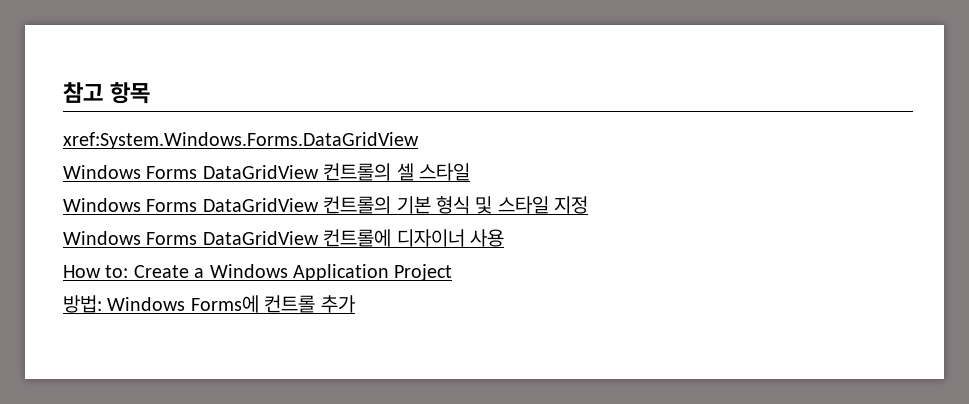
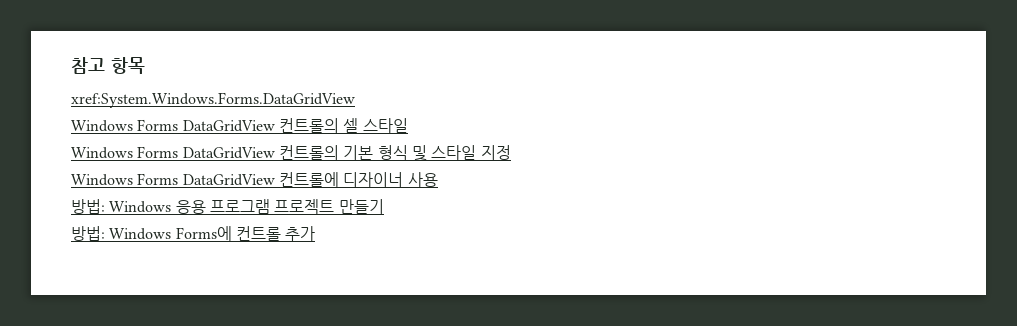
[63,264,453,281] How to: Create a Windows Application Project -> [71,199,384,214] 방법: Windows 응용 프로그램 프로젝트 만들기

